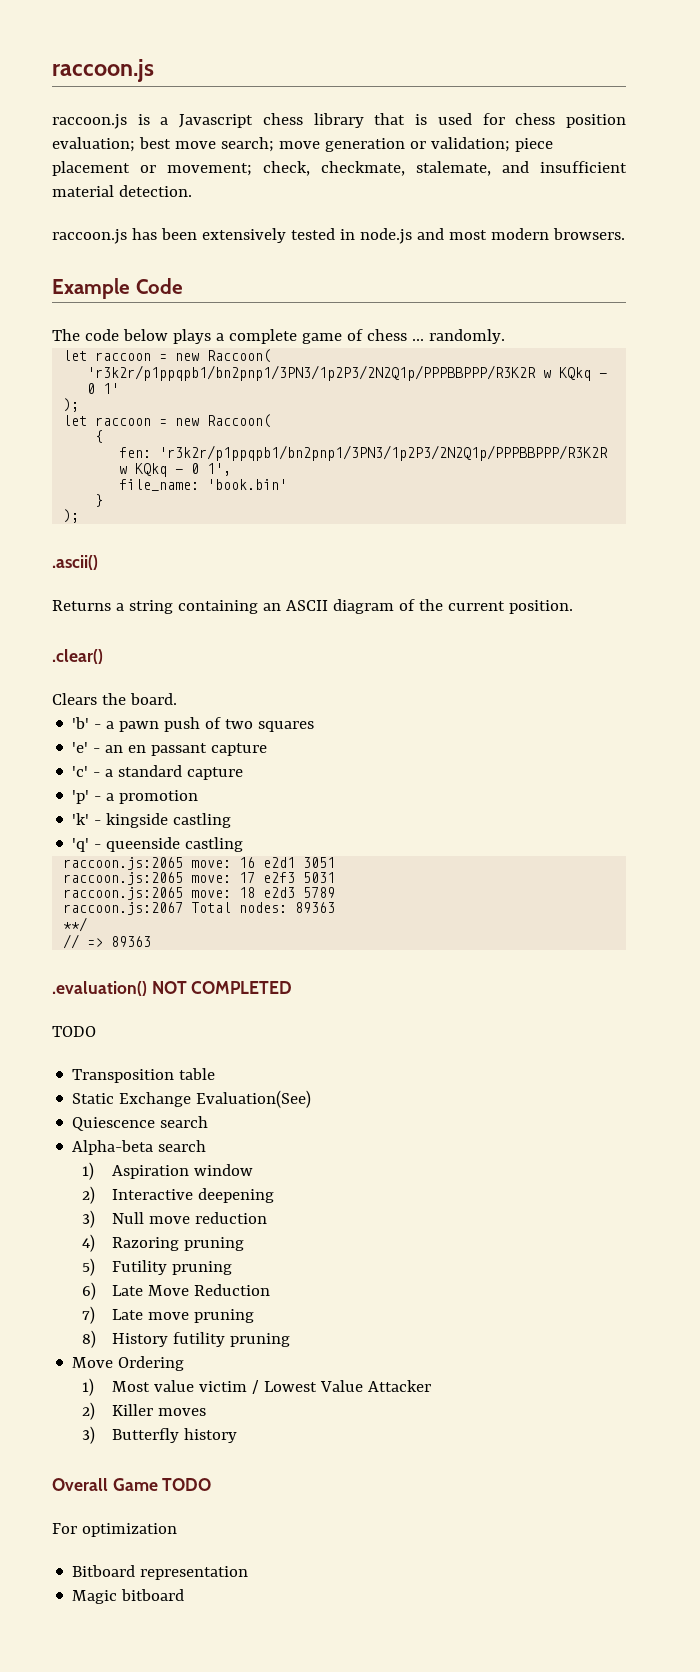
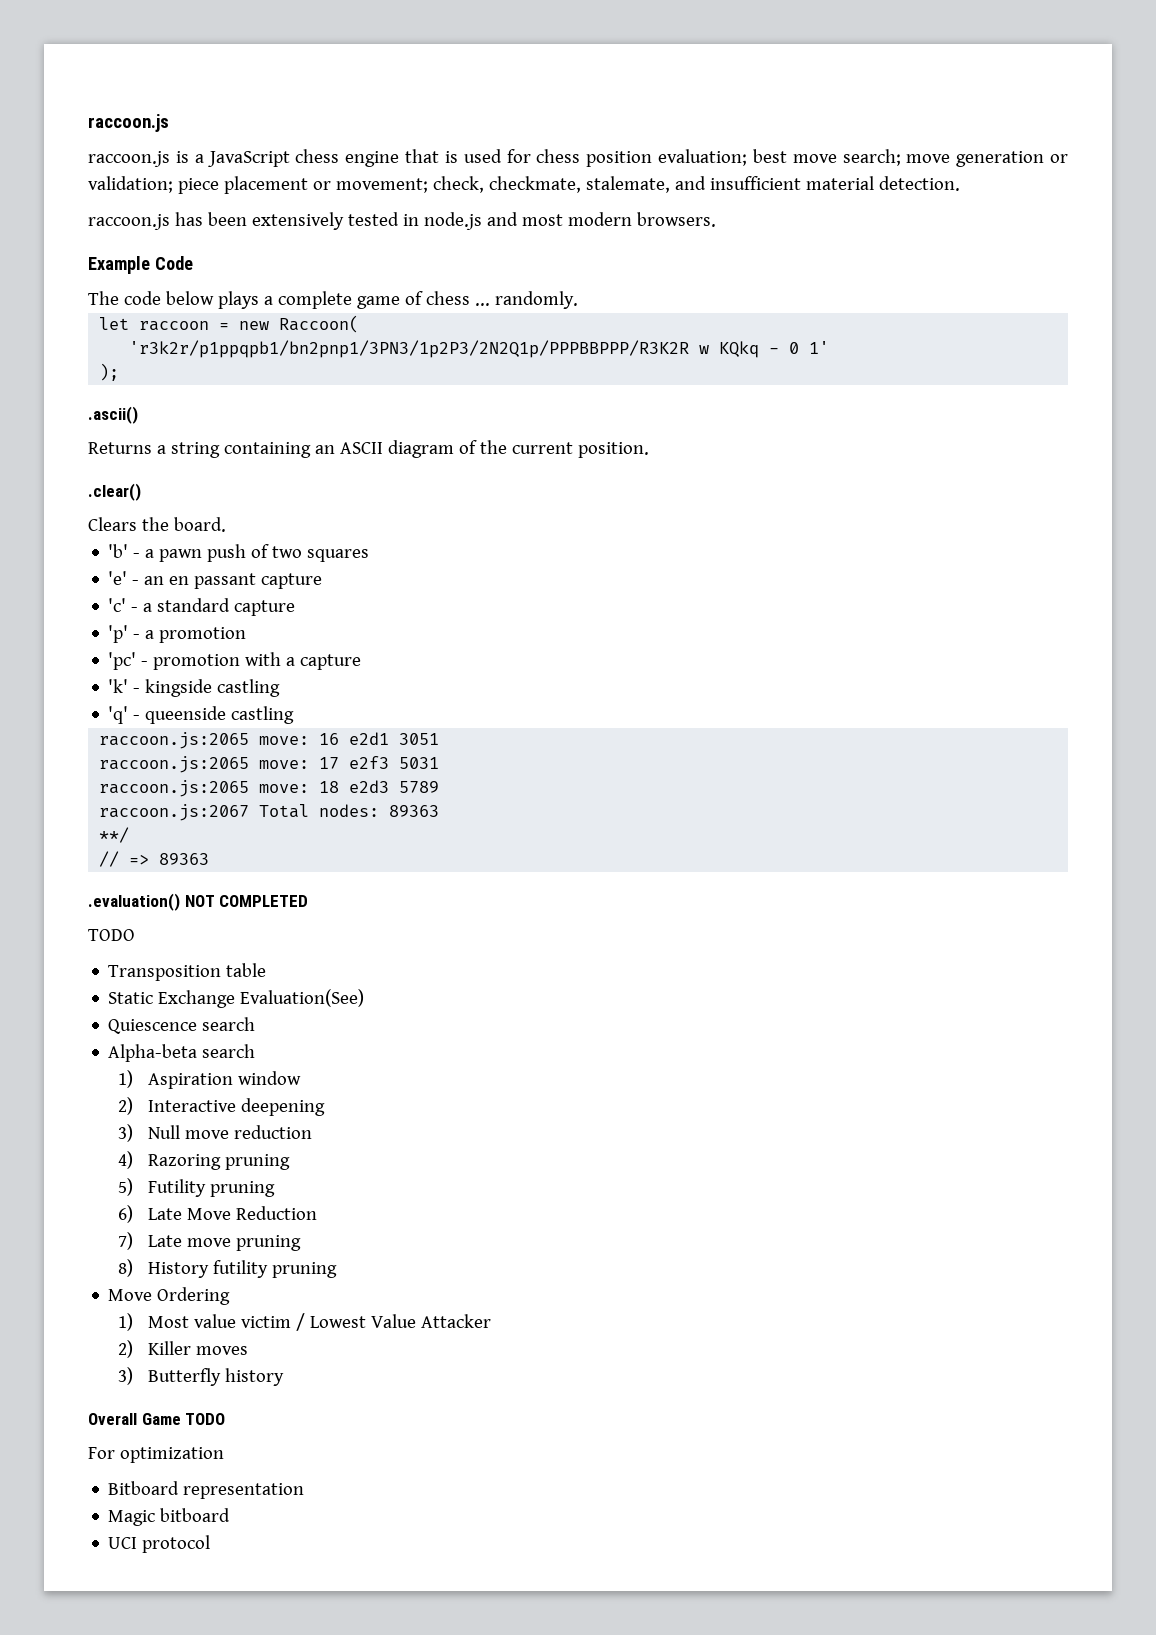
[179,113,364,128] Javascript chess library -> [207,149,400,167] JavaScript chess engine
[63,414,272,428] [95,430,104,443] [119,445,609,461] [119,463,232,477] [119,479,288,491] [95,494,104,507] [63,509,80,523] // let raccoon = new Raccoon( // { // fen: 'r3k2r/p1ppqpb1/bn2pnp1/3PN3/1p2P3/2N2Q1p/PPPBBPPP/R3K2R w KQkq - 0 1', // file_name: 'book.bin' // } // ); -> (120, 372) none
(199, 797) none -> [108,652,362,670] // 'pc' - promotion with a capture
(185, 1595) none -> [108,1535,211,1553] // UCI protocol

